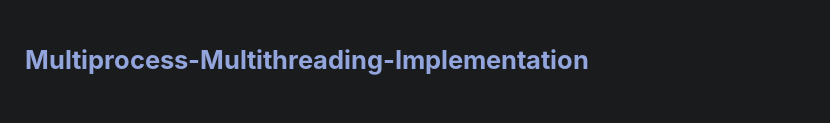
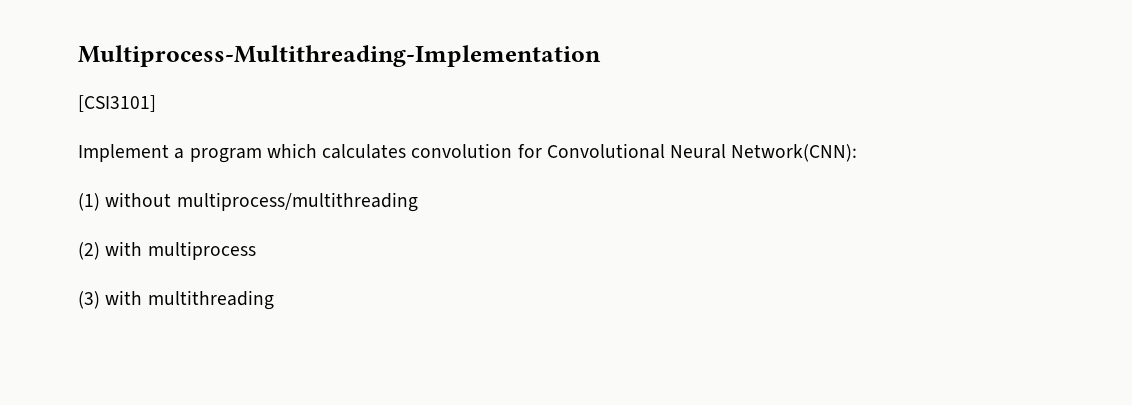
(589, 62) none -> [78,95,156,112] [78,143,858,163] [78,192,418,212] [78,241,256,260] [78,290,274,310] // [CSI3101] // Implement a program which calculates convolution for Convolutional Neural Network(CNN): // (1) without multiprocess/multithreading // (2) with multiprocess // (3) with multithreading

